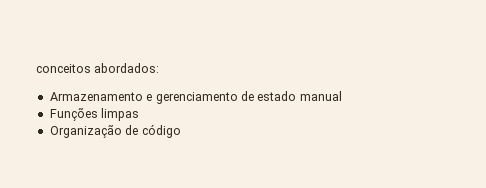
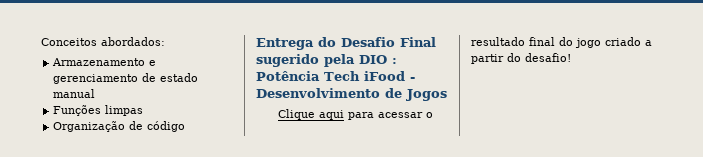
[36,64,91,73] conceitos -> [41,38,97,46] Conceitos
(181, 131) none -> [256,37,436,50] [256,54,397,67] [256,71,415,81] [256,88,447,101] [277,109,433,120] [471,37,652,48] [471,53,571,64] // Entrega do Desafio Final sugerido pela DIO : Potência Tech iFood - Desenvolvimento de Jogos // Clique aqui para acessar o resultado final do jogo criado a partir do desafio!

